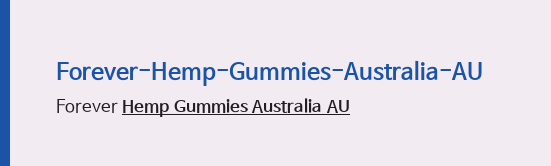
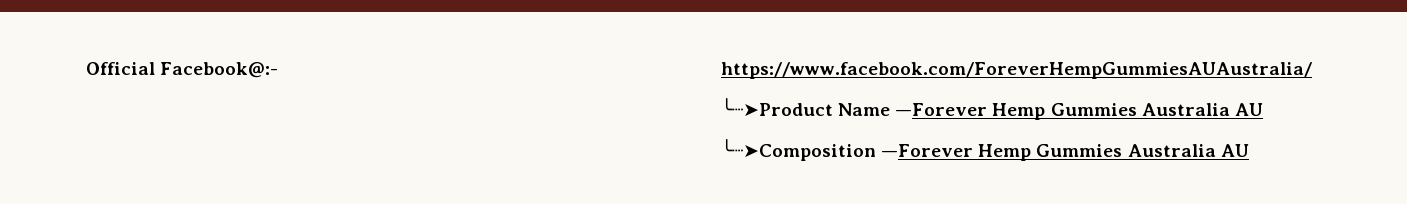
[56,60,483,86] [56,99,118,113] Forever-Hemp-Gummies-Australia-AU // Forever -> [86,62,1312,79] [721,98,1263,120] [721,139,974,161] Official Facebook@:- https://www.facebook.com/ForeverHempGummiesAUAustralia/ // ╰┈➤Product Name —Forever Hemp Gummies Australia AU // ╰┈➤Composition —Forever

